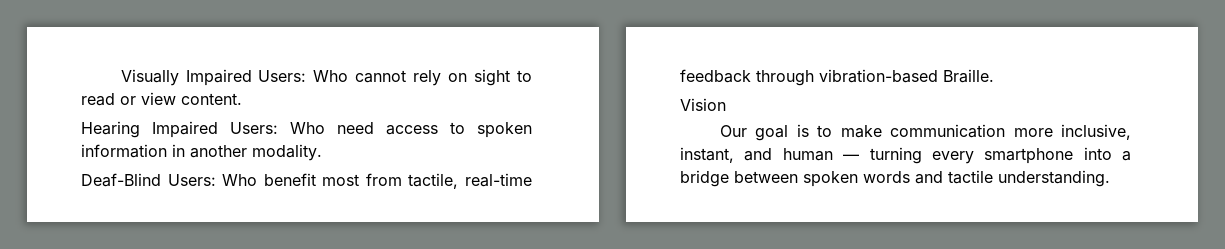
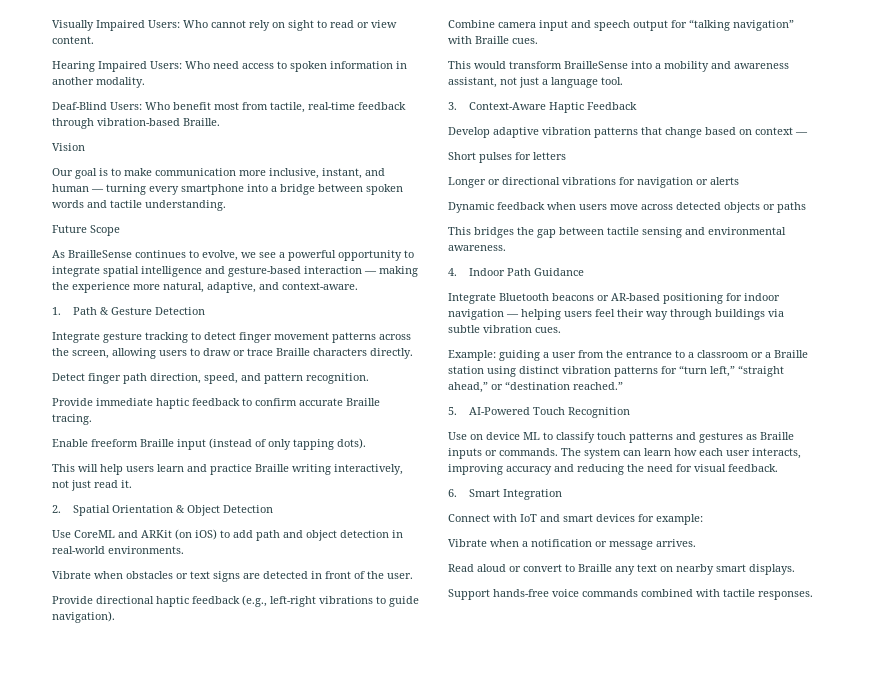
(1110, 178) none -> [52,225,120,236] [52,250,414,261] [52,266,418,277] [52,282,358,293] [52,307,206,315] [52,332,411,343] [52,348,413,359] [52,373,369,384] [52,398,380,409] [52,414,92,425] [52,438,366,450] [52,464,403,475] [52,480,132,491] [52,505,274,516] [52,529,403,541] [52,546,184,554] [52,571,413,582] [52,595,419,607] [52,611,115,623] [448,19,794,31] [448,36,538,44] [448,61,789,72] [448,77,623,88] [448,102,638,113] [448,127,808,138] [448,152,566,163] [448,177,739,188] [448,202,806,213] [448,227,786,238] [448,245,506,251] [448,268,585,276] [448,293,780,304] [448,309,784,320] [448,325,561,333] [448,350,808,361] [448,365,784,377] [448,381,623,393] [448,407,631,418] [448,432,794,443] [448,448,801,459] [448,464,778,475] [448,489,563,500] [448,514,703,525] [448,539,696,550] [448,564,795,575] [448,589,813,600] // Future Scope // As BrailleSense continues to evolve, we see a powerful opportunity to integrate spatial intelligence and gesture-based interaction — making the experience more natural, adaptive, and context-aware. // 1. Path & Gesture Detection // Integrate gesture tracking to detect finger movement patterns across the screen, allowing users to draw or trace Braille characters directly. // Detect finger path direction, speed, and pattern recognition. // Provide immediate haptic feedback to confirm accurate Braille tracing. // Enable freeform Braille input (instead of only tapping dots). // This will help users learn and practice Braille writing interactively, not just read it. // 2. Spatial Orientation & Object Detection // Use CoreML and ARKit (on iOS) to add path and object detection in real-world environments. // Vibrate when obstacles or text signs are detected in front of the user. // Provide directional haptic feedback (e.g., left-right vibrations to guide navigation). // Combine camera input and speech output for “talking navigation” with Braille cues. // This would transform BrailleSense into a mobility and awareness assistant, not just a language tool. // 3. Context-Aware Haptic Feedback // Develop adaptive vibration patterns that change based on context — // Short pulses for letters // Longer or directional vibrations for navigation or alerts // Dynamic feedback when users move across detected objects or paths // This bridges the gap between tactile sensing and environmental awareness. // 4. Indoor Path Guidance // Integrate Bluetooth beacons or AR-based positioning for indoor navigation — helping users feel their way through buildings via subtle vibration cues. // Example: guiding a user from the entrance to a classroom or a Braille station using distinct vibration patterns for “turn left,” “straight ahead,” or “destination reached.” // 5. AI-Powered Touch Recognition // Use on device ML to classify touch patterns and gestures as Braille inputs or commands. The system can learn how each user interacts, improving accuracy and reducing the need for visual feedback. // 6. Smart Integration // Connect with IoT and smart devices for example: // Vibrate when a notification or message arrives. // Read aloud or convert to Braille any text on nearby smart displays. // Support hands-free voice commands combined with tactile responses.

